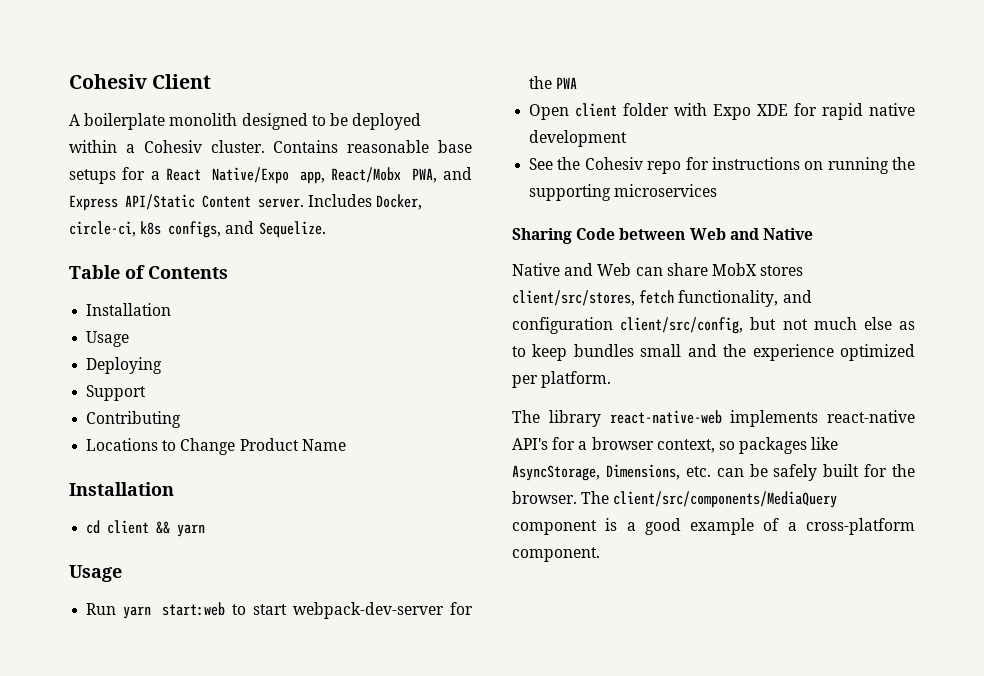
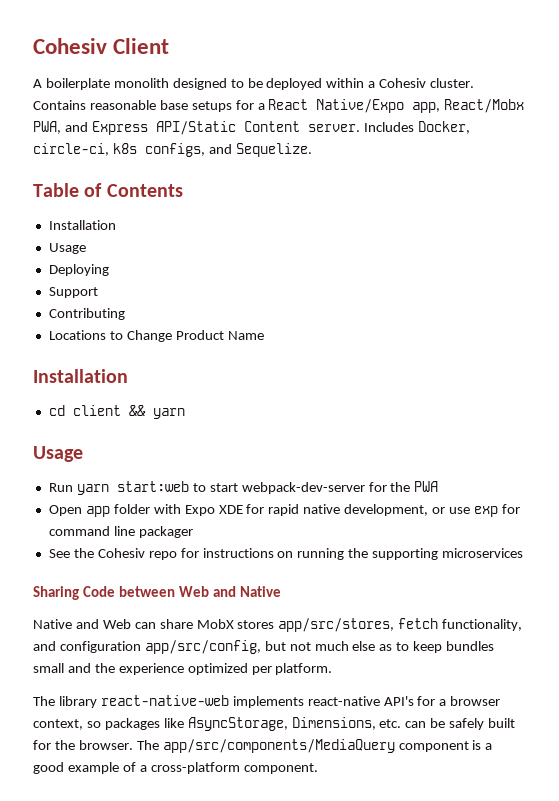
[575,103,618,117] client -> [85,506,110,517] app
[529,130,628,147] development -> [344,504,520,517] [48,526,193,538] development, or use exp for command line packager
[512,290,635,306] client/src/stores, -> [278,618,395,632] app/src/stores,
[620,317,744,334] client/src/config, -> [144,640,261,654] app/src/config,
[613,491,838,508] client/src/components/MediaQuery -> [162,739,395,753] app/src/components/MediaQuery

